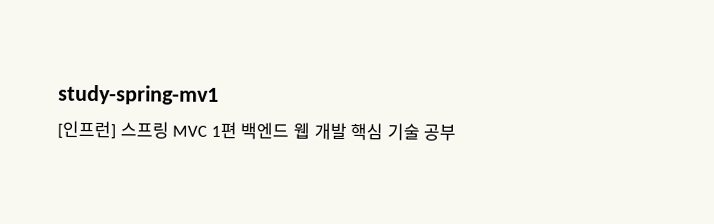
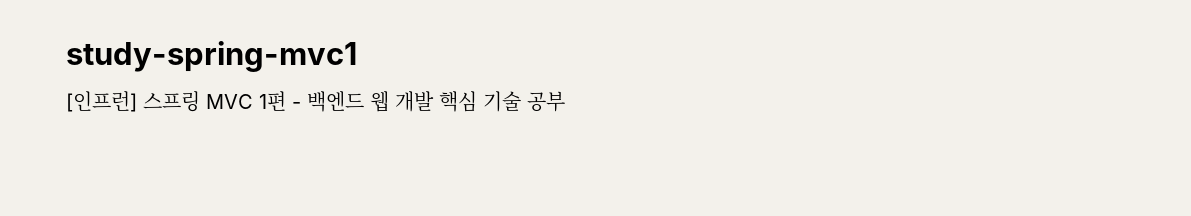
[58,84,219,105] study-spring-mv1 -> [66,41,357,72] study-spring-mvc1
(237, 130) none -> [292,102,301,109] -

